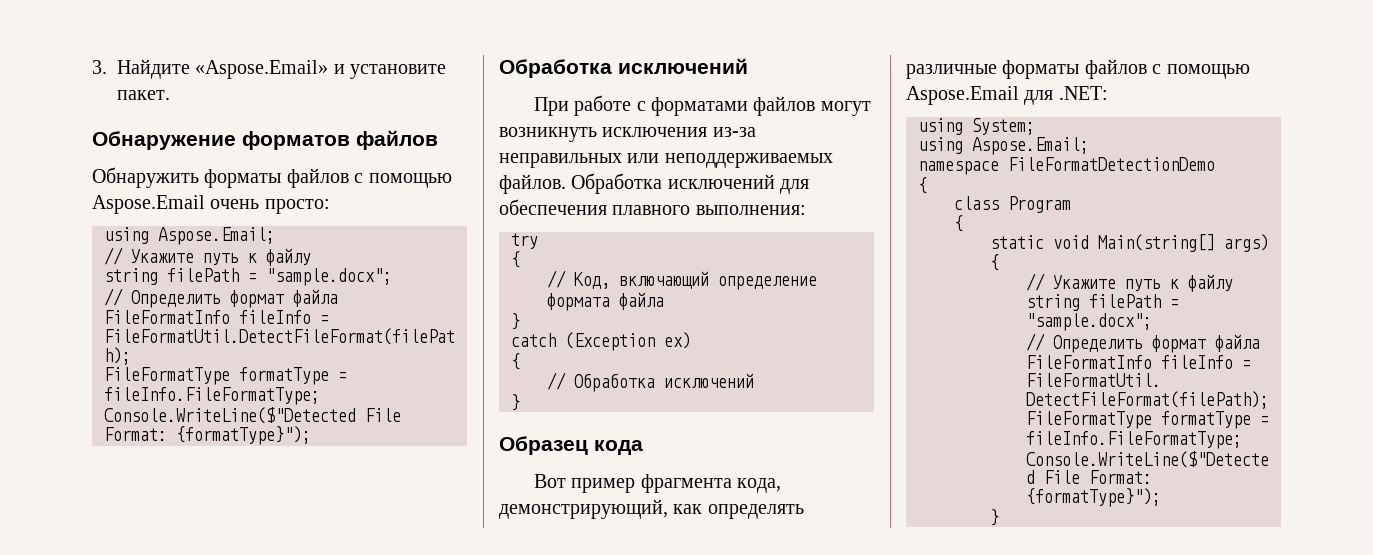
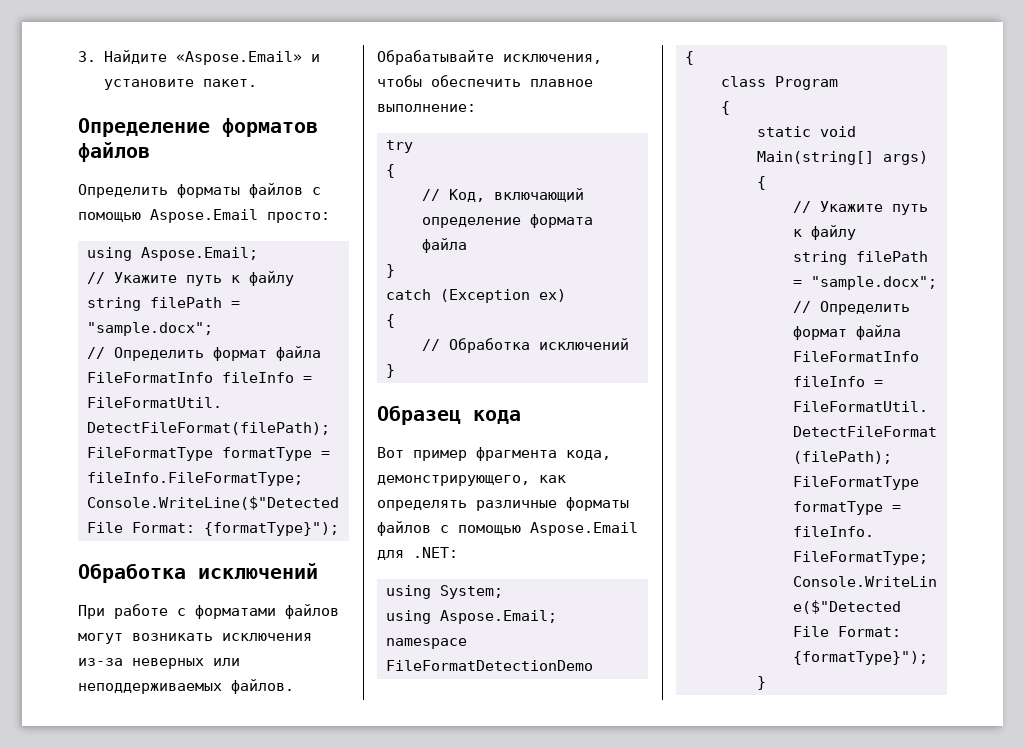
[92,131,236,150] Обнаружение -> [78,118,210,137] Определение
[92,167,452,188] [92,195,260,214] Обнаружить форматы файлов с помощью Aspose.Email очень -> [78,183,321,198] [78,209,258,223] Определить форматы файлов с помощью Aspose.Email
[499,127,597,142] возникнуть -> [132,633,213,641] возникать
[499,153,622,168] неправильных -> [132,658,204,669] неверных
[571,173,810,194] [499,199,806,215] Обработка исключений для обеспечения плавного выполнения: -> [377,50,602,65] [377,75,593,87] [377,104,476,112] Обрабатывайте исключения, чтобы обеспечить плавное выполнение:
[499,499,668,519] демонстрирующий, -> [377,475,530,486] демонстрирующего,

